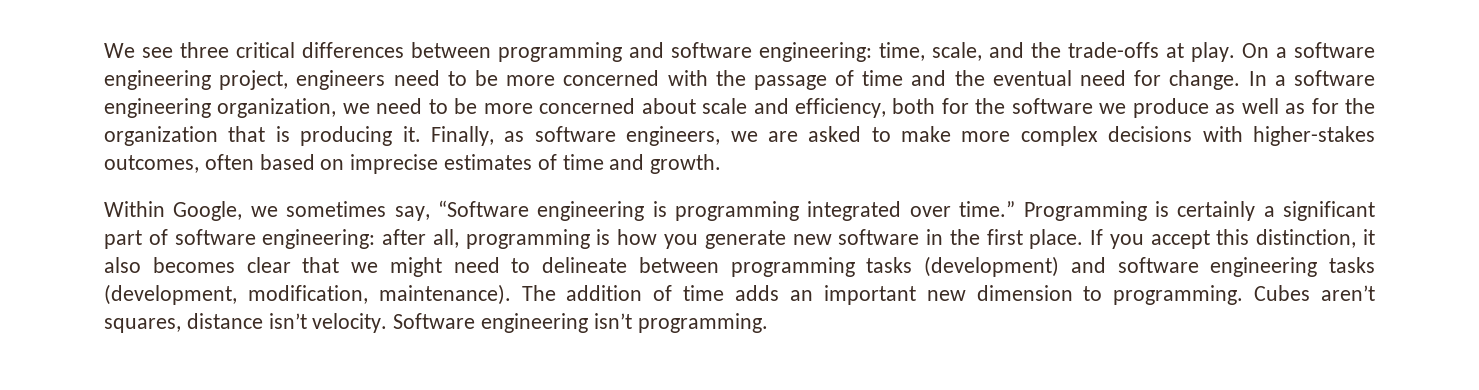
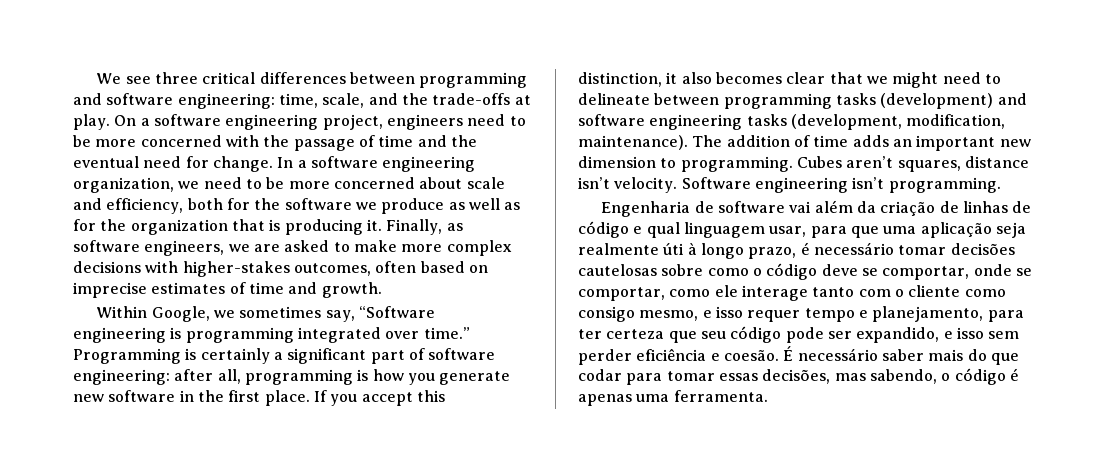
(768, 323) none -> [601,200,1032,217] [578,221,1026,238] [578,242,1015,259] [578,263,1032,280] [578,285,1006,301] [578,306,1024,322] [578,326,1020,343] [578,346,1019,365] [578,368,1019,385] [578,390,768,406] // Engenharia de software vai além da criação de linhas de código e qual linguagem usar, para que uma aplicação seja realmente úti à longo prazo, é necessário tomar decisões cautelosas sobre como o código deve se comportar, onde se comportar, como ele interage tanto com o cliente como consigo mesmo, e isso requer tempo e planejamento, para ter certeza que seu código pode ser expandido, e isso sem perder eficiência e coesão. É necessário saber mais do que codar para tomar essas decisões, mas sabendo, o código é apenas uma ferramenta.

